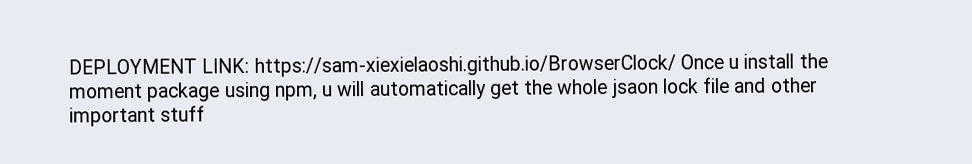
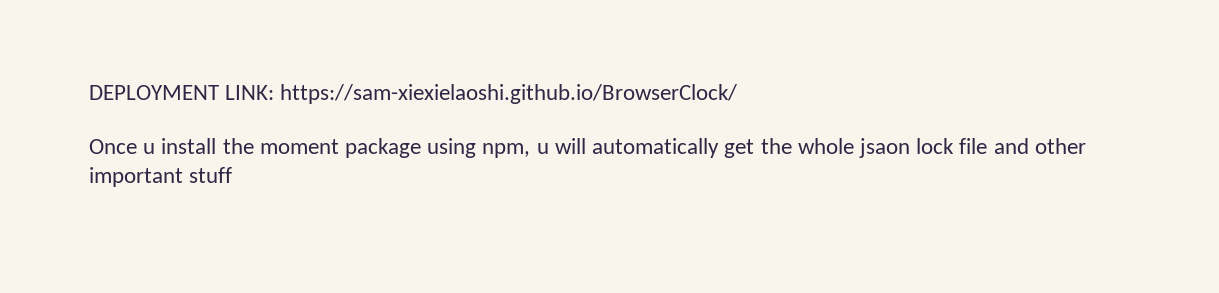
(676, 65) none -> (738, 94) //

